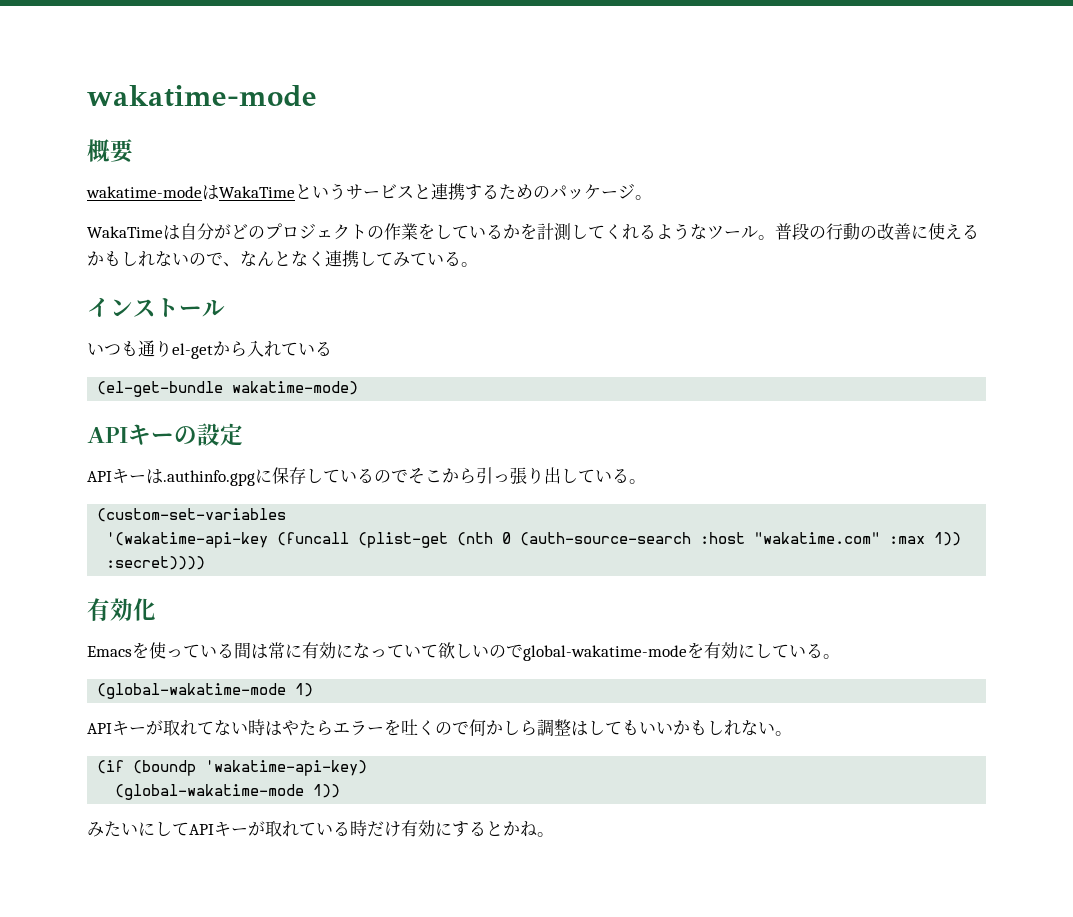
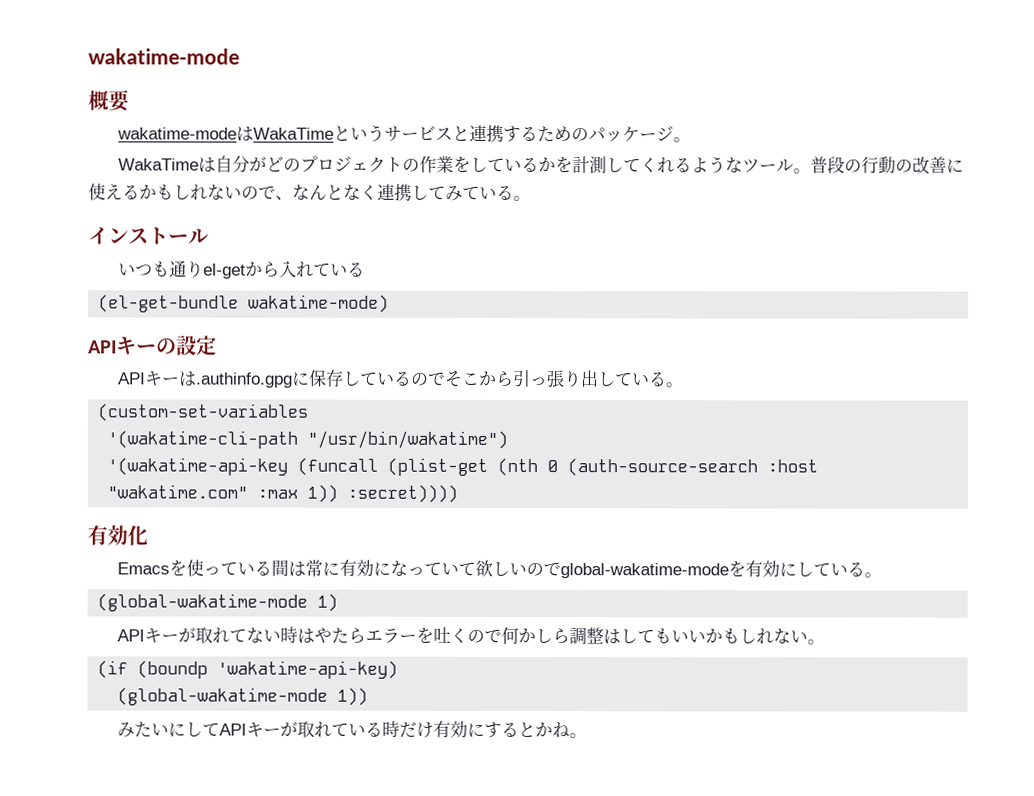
(287, 515) none -> [107,430,509,449] // '(wakatime-cli-path "/usr/bin/wakatime")

